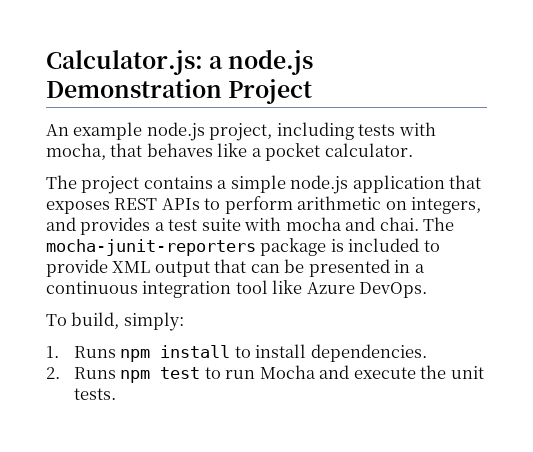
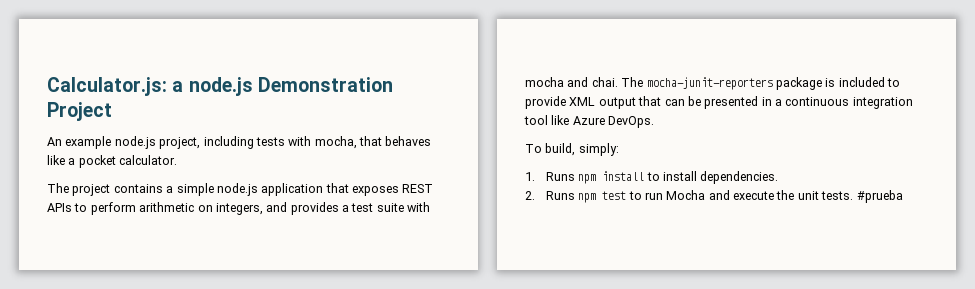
(116, 394) none -> [856,190,903,203] #prueba

